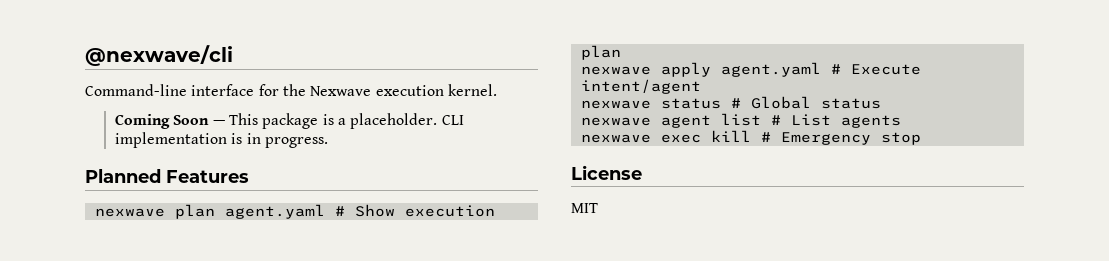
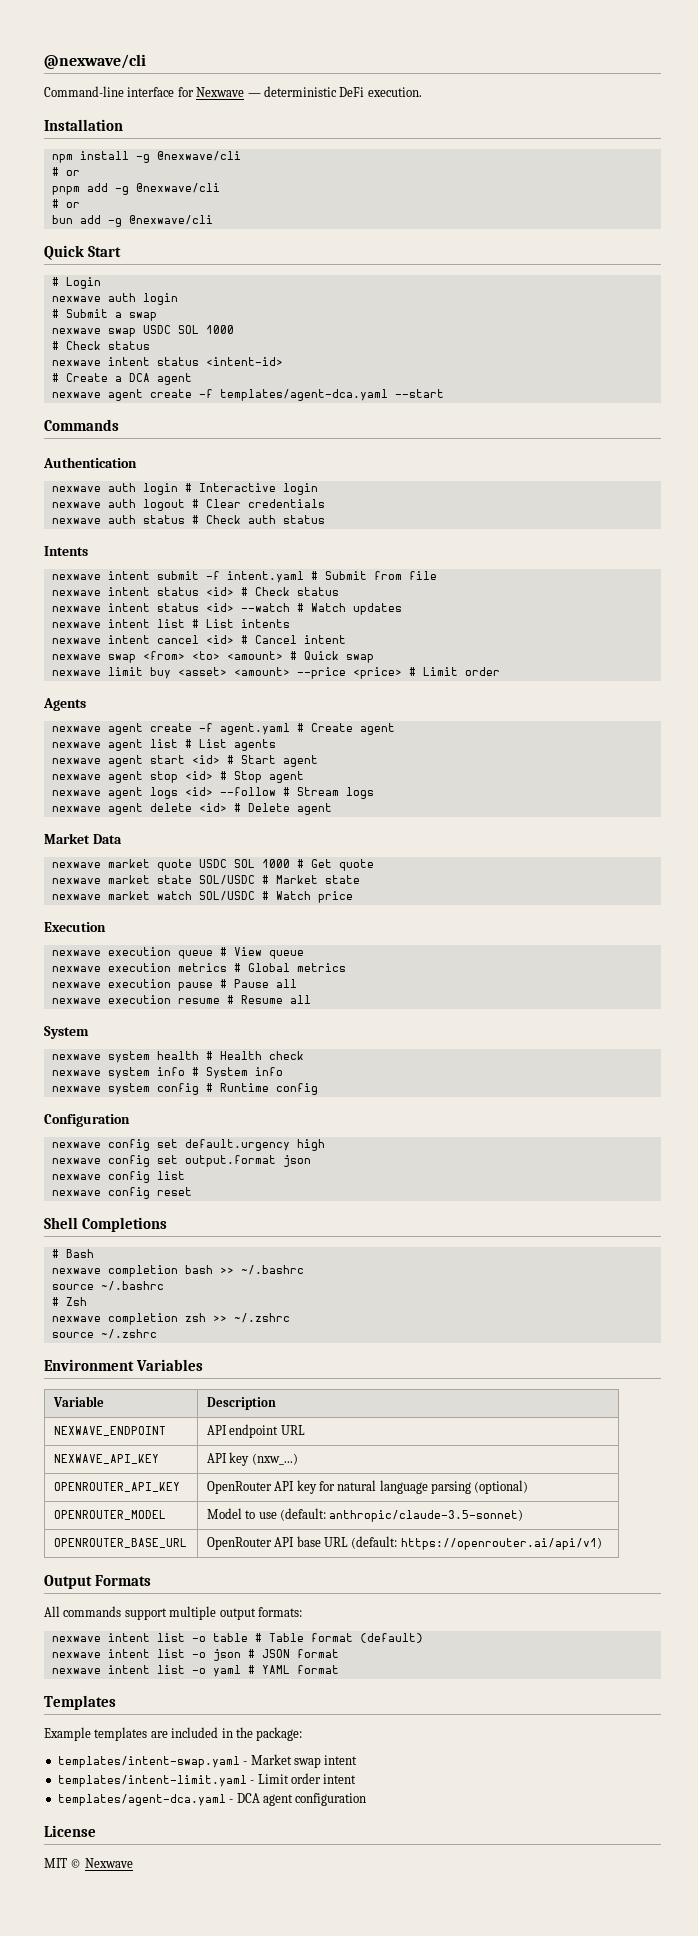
[282,84,497,96] [114,113,464,129] [114,132,328,148] [85,169,249,183] [94,204,495,219] [580,45,621,60] [580,62,921,77] [580,79,701,94] [580,96,881,109] the Nexwave execution kernel. // Coming Soon — This package is a placeholder. CLI implementation is in progress. // Planned Features // nexwave plan agent.yaml # Show execution plan // nexwave apply agent.yaml # Execute intent/agent // nexwave status # Global status -> [196,86,422,97] [44,119,123,131] [51,151,241,163] [51,167,80,176] [51,183,220,195] [51,199,80,208] [51,215,213,227] [44,245,121,260] [51,277,101,289] [51,293,178,305] [51,309,157,321] [51,325,234,337] [51,341,150,350] [51,357,283,366] [51,373,192,385] [51,389,444,401] [44,419,119,431] [43,457,137,468] [51,483,318,495] [51,499,325,511] [51,515,325,524] [44,546,88,556] [51,571,437,583] [51,587,339,596] [51,603,402,615] [51,619,290,628] [51,635,346,644] [51,651,374,663] [51,667,500,679] [43,698,86,711] [51,723,395,735] Nexwave — deterministic DeFi execution. // Installation // npm install -g @nexwave/cli // # or // pnpm add -g @nexwave/cli // # or // bun add -g @nexwave/cli // Quick Start // # Login // nexwave auth login // # Submit a swap // nexwave swap USDC SOL 1000 // # Check status // nexwave intent status <intent-id> // # Create a DCA agent // nexwave agent create -f templates/agent-dca.yaml --start // Commands // Authentication // nexwave auth login # Interactive login // nexwave auth logout # Clear credentials // nexwave auth status # Check auth status // Intents // nexwave intent submit -f intent.yaml # Submit from file // nexwave intent status <id> # Check status // nexwave intent status <id> --watch # Watch updates // nexwave intent list # List intents // nexwave intent cancel <id> # Cancel intent // nexwave swap <from> <to> <amount> # Quick swap // nexwave limit buy <asset> <amount> --price <price> # Limit order // Agents // nexwave agent create -f agent.yaml # Create agent
[660,130,921,145] exec kill # Emergency stop -> [107,755,318,767] [51,771,304,783] [51,787,374,799] [51,803,332,815] [44,833,122,844] [51,859,374,871] [51,875,360,885] [51,891,353,903] [44,922,106,932] [51,947,304,959] [51,963,346,972] [51,979,297,991] [51,995,311,1004] [44,1026,89,1039] [51,1051,304,1063] [51,1067,283,1079] [51,1083,318,1095] [44,1114,130,1127] [51,1139,325,1151] [51,1155,311,1167] [51,1171,185,1183] [51,1187,192,1199] [44,1217,167,1232] [51,1249,94,1258] [51,1265,304,1277] [51,1281,164,1291] [51,1297,87,1306] [51,1313,290,1325] [51,1329,157,1339] [44,1359,203,1371] [52,1396,104,1407] [206,1397,276,1410] [53,1426,166,1436] [206,1424,305,1438] [53,1454,159,1464] [206,1452,298,1466] [53,1482,180,1492] [206,1480,529,1494] [53,1510,166,1520] [206,1508,524,1522] [53,1538,187,1548] [206,1536,602,1550] [44,1575,151,1589] [44,1606,302,1620] [51,1633,423,1643] [51,1649,339,1661] [51,1665,339,1677] [44,1695,116,1710] [44,1727,303,1741] [57,1754,358,1768] [57,1773,357,1787] [57,1793,367,1806] agent start <id> # Start agent // nexwave agent stop <id> # Stop agent // nexwave agent logs <id> --follow # Stream logs // nexwave agent delete <id> # Delete agent // Market Data // nexwave market quote USDC SOL 1000 # Get quote // nexwave market state SOL/USDC # Market state // nexwave market watch SOL/USDC # Watch price // Execution // nexwave execution queue # View queue // nexwave execution metrics # Global metrics // nexwave execution pause # Pause all // nexwave execution resume # Resume all // System // nexwave system health # Health check // nexwave system info # System info // nexwave system config # Runtime config // Configuration // nexwave config set default.urgency high // nexwave config set output.format json // nexwave config list // nexwave config reset // Shell Completions // # Bash // nexwave completion bash >> ~/.bashrc // source ~/.bashrc // # Zsh // nexwave completion zsh >> ~/.zshrc // source ~/.zshrc // Environment Variables // Variable | Description // NEXWAVE_ENDPOINT | API endpoint URL // NEXWAVE_API_KEY | API key (nxw_...) // OPENROUTER_API_KEY | OpenRouter API key for natural language parsing (optional) // OPENROUTER_MODEL | Model to use (default: anthropic/claude-3.5-sonnet) // OPENROUTER_BASE_URL | OpenRouter API base URL (default: https://openrouter.ai/api/v1) // Output Formats // All commands support multiple output formats: // nexwave intent list -o table # Table format (default) // nexwave intent list -o json # JSON format // nexwave intent list -o yaml # YAML format // Templates // Example templates are included in the package: // templates/intent-swap.yaml - Market swap intent // templates/intent-limit.yaml - Limit order intent // templates/agent-dca.yaml - DCA agent configuration
(598, 208) none -> [70,1858,133,1868] © Nexwave

